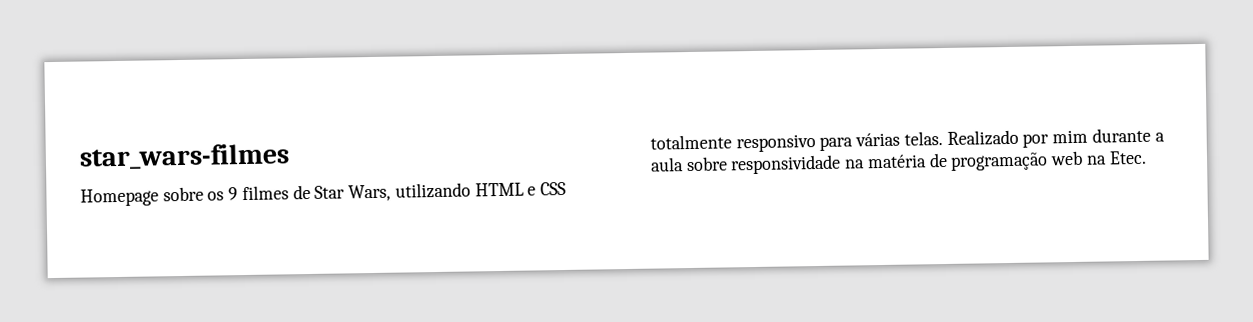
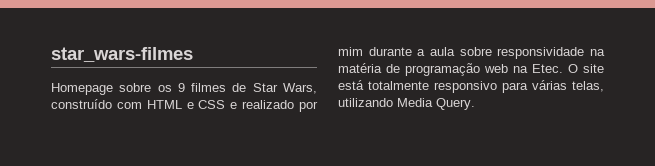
[394,182,471,199] utilizando -> [51,99,142,109] construído com
[650,129,1019,153] totalmente responsivo para várias telas. Realizado -> [230,100,295,109] e realizado
(1147, 157) none -> [568,64,604,73] [338,80,604,93] [338,98,475,110] O site está totalmente responsivo para várias telas, utilizando Media Query.

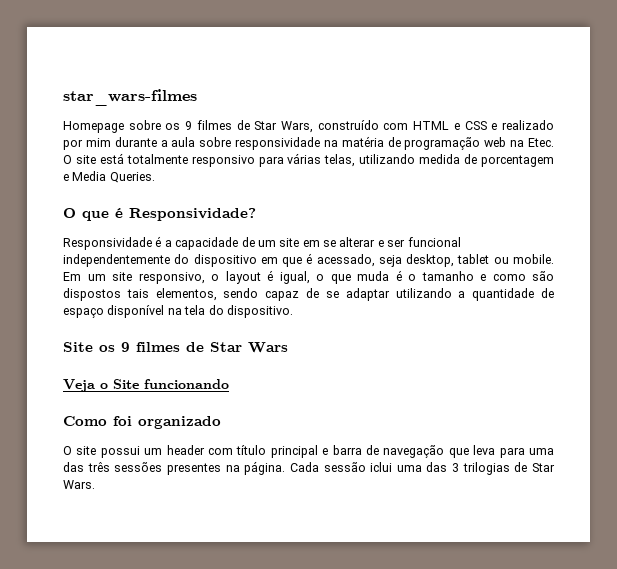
[397,98,475,110] Media Query. -> [419,154,555,167] [63,171,155,183] [63,208,256,221] [63,236,461,250] [63,253,554,267] [63,270,554,284] [63,288,554,301] [63,305,293,318] [63,342,288,353] [63,379,229,392] [63,416,221,429] [63,445,554,458] [63,461,556,475] [63,480,95,489] medida de porcentagem e Media Queries. // O que é Responsividade? // Responsividade é a capacidade de um site em se alterar e ser funcional independentemente do dispositivo em que é acessado, seja desktop, tablet ou mobile. Em um site responsivo, o layout é igual, o que muda é o tamanho e como são dispostos tais elementos, sendo capaz de se adaptar utilizando a quantidade de espaço disponível na tela do dispositivo. // Site os 9 filmes de Star Wars // Veja o Site funcionando // Como foi organizado // O site possui um header com título principal e barra de navegação que leva para uma das três sessões presentes na página. Cada sessão iclui uma das 3 trilogias de Star Wars.

